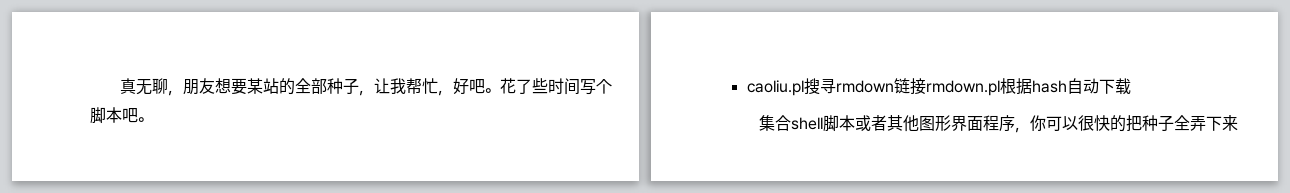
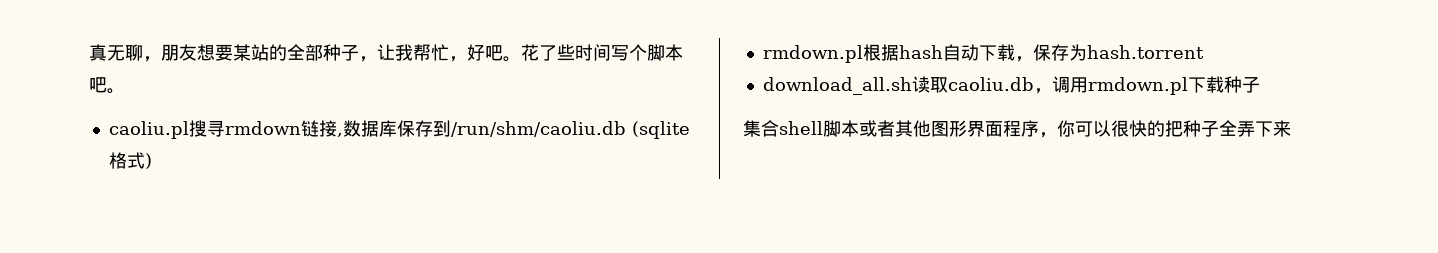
(926, 86) none -> [336,120,690,139] [108,152,152,169] ,数据库保存到/run/shm/caoliu.db (sqlite格式) //
(1131, 86) none -> [1014,44,1204,62] [762,76,1260,95] ，保存为hash.torrent // download_all.sh读取caoliu.db，调用rmdown.pl下载种子

